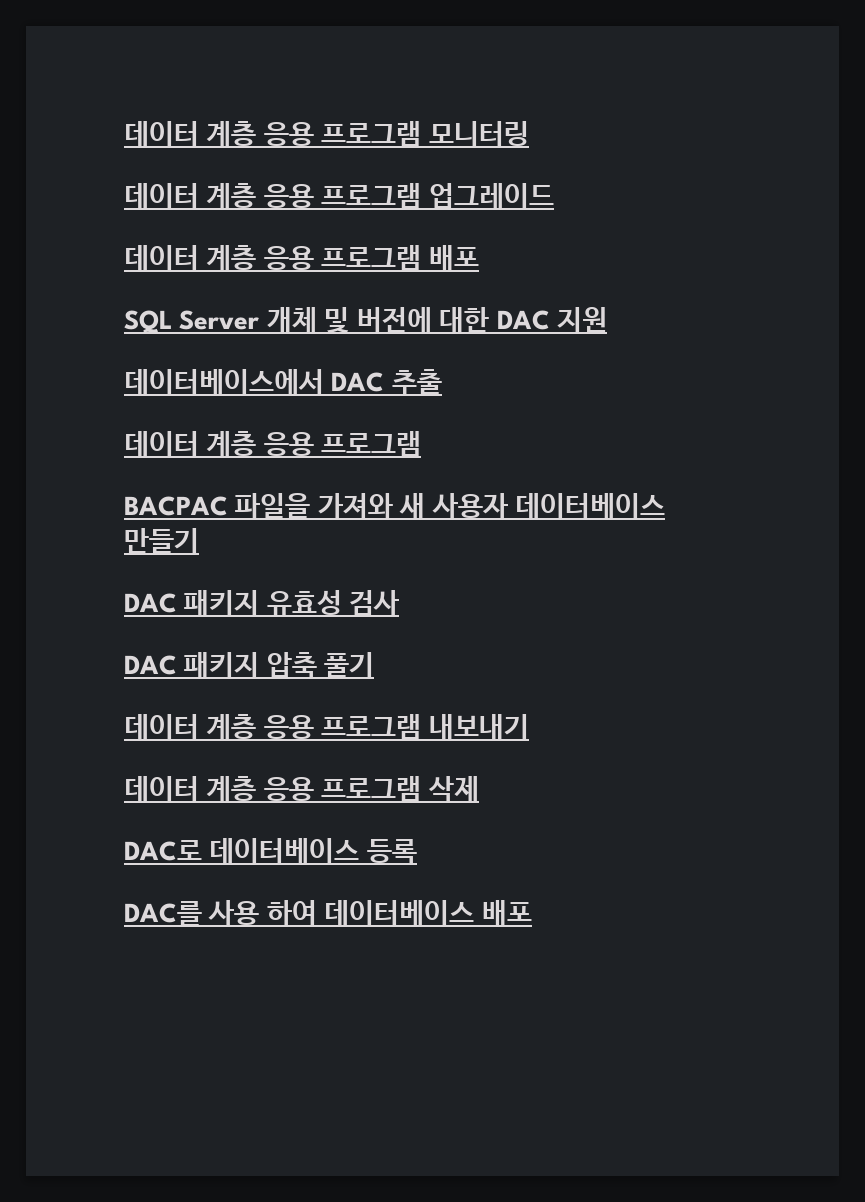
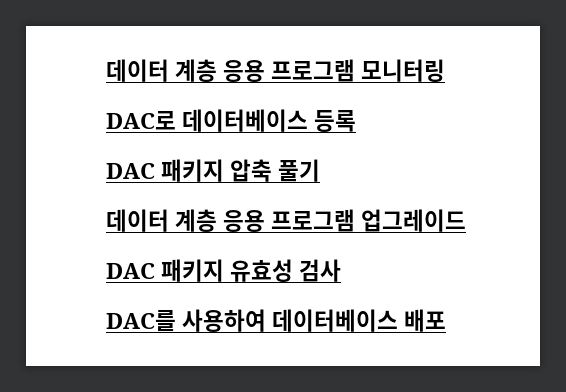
[124,183,554,209] [124,245,479,271] [124,307,607,334] [124,369,442,395] [124,431,422,457] [124,493,666,519] [124,528,199,554] [124,590,400,616] 데이터 계층 응용 프로그램 업그레이드 // 데이터 계층 응용 프로그램 배포 // SQL Server 개체 및 버전에 대한 DAC 지원 // 데이터베이스에서 DAC 추출 // 데이터 계층 응용 프로그램 // BACPAC 파일을 가져와 새 사용자 데이터베이스 만들기 // DAC 패키지 유효성 검사 -> [106,109,357,132] DAC로 데이터베이스 등록
[428,714,529,740] [124,776,479,803] [124,838,417,864] 내보내기 // 데이터 계층 응용 프로그램 삭제 // DAC로 데이터베이스 등록 -> [361,209,467,232] [106,259,342,282] 업그레이드 // DAC 패키지 유효성 검사
[208,900,317,926] 사용 하여 -> [182,309,267,332] 사용하여

